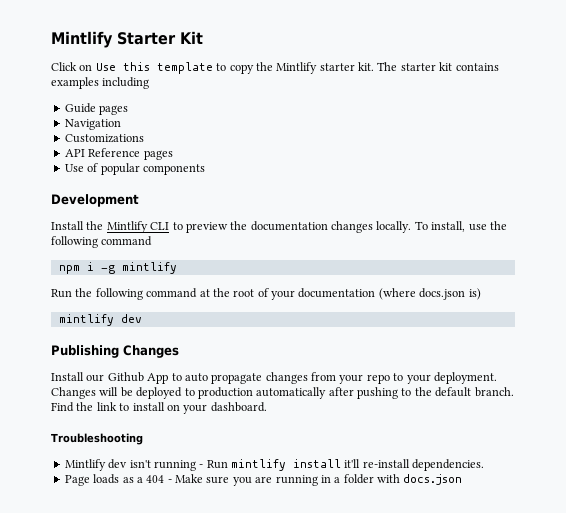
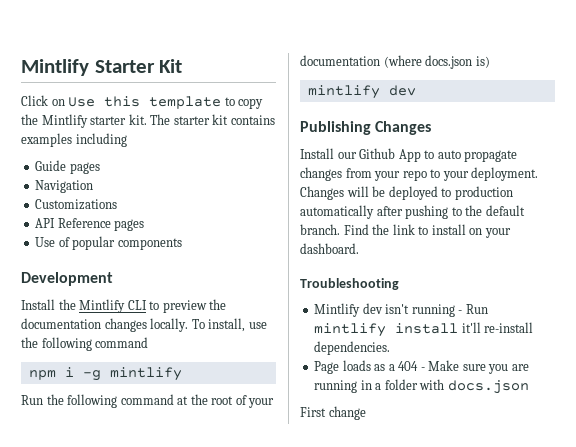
(463, 479) none -> [300,406,366,420] // First change

